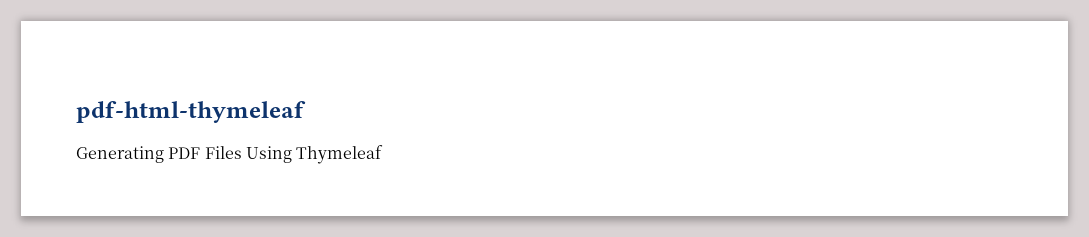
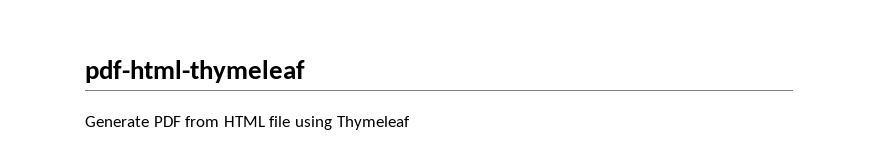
[76,146,292,163] Generating PDF Files Using -> [85,116,332,130] Generate PDF from HTML file using

